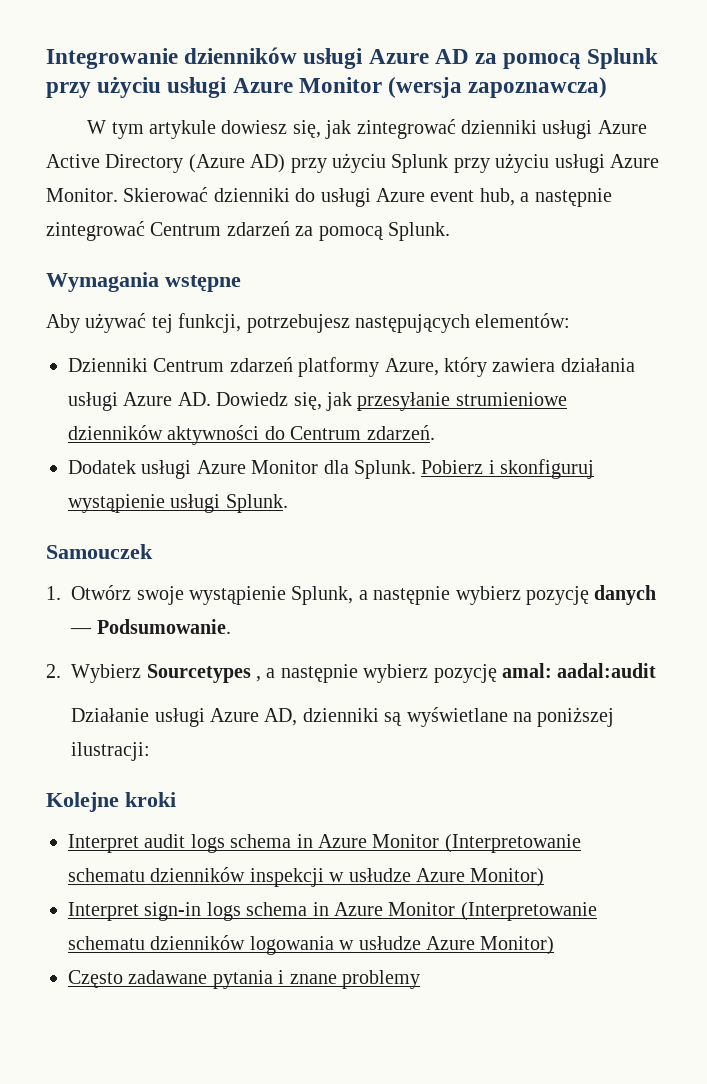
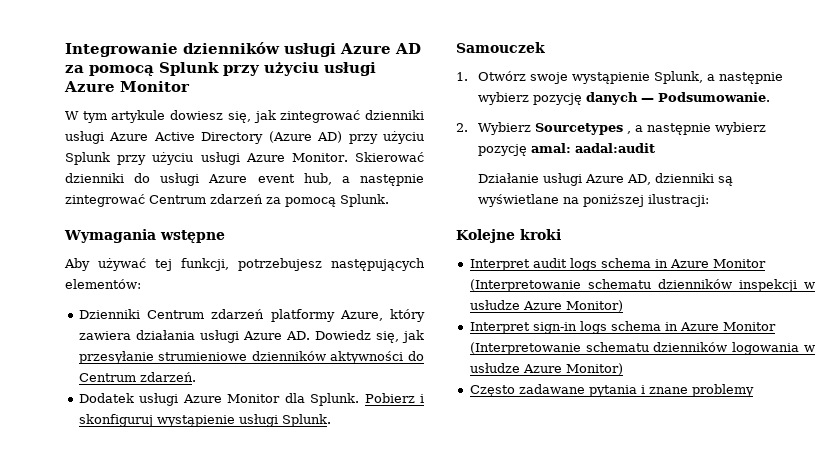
[388,77,608,98] (wersja zapoznawcza) -> (190, 86) none

